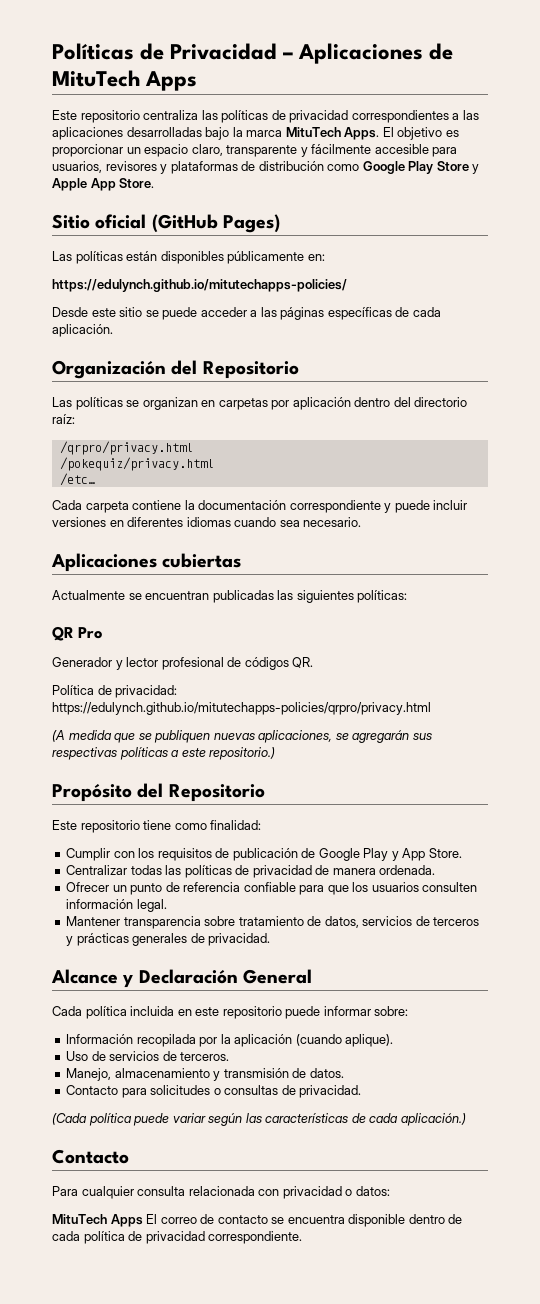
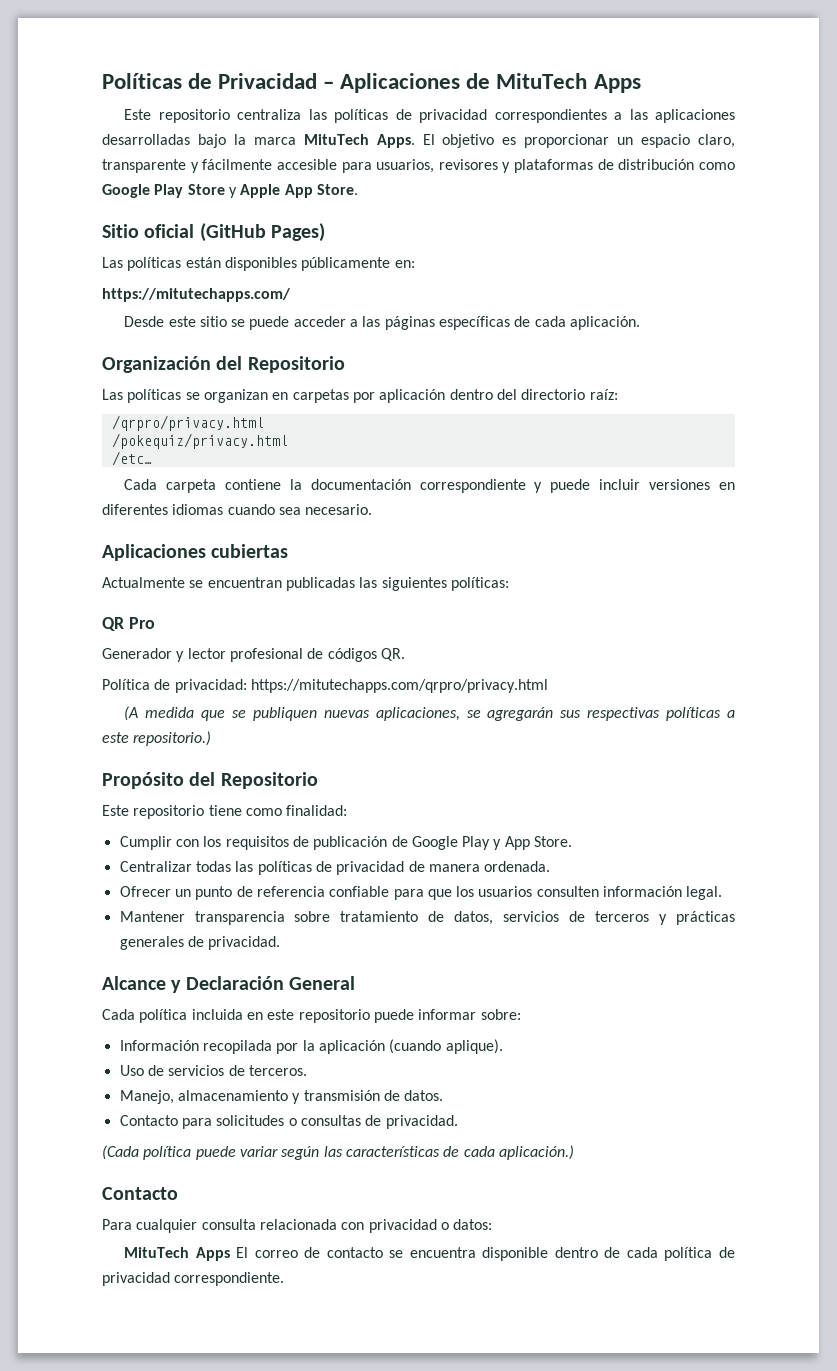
[52,279,347,292] https://edulynch.github.io/mitutechapps-policies/ -> [102,288,291,302] https://mitutechapps.com/
[52,702,431,715] https://edulynch.github.io/mitutechapps-policies/qrpro/privacy.html -> [250,679,548,693] https://mitutechapps.com/qrpro/privacy.html

